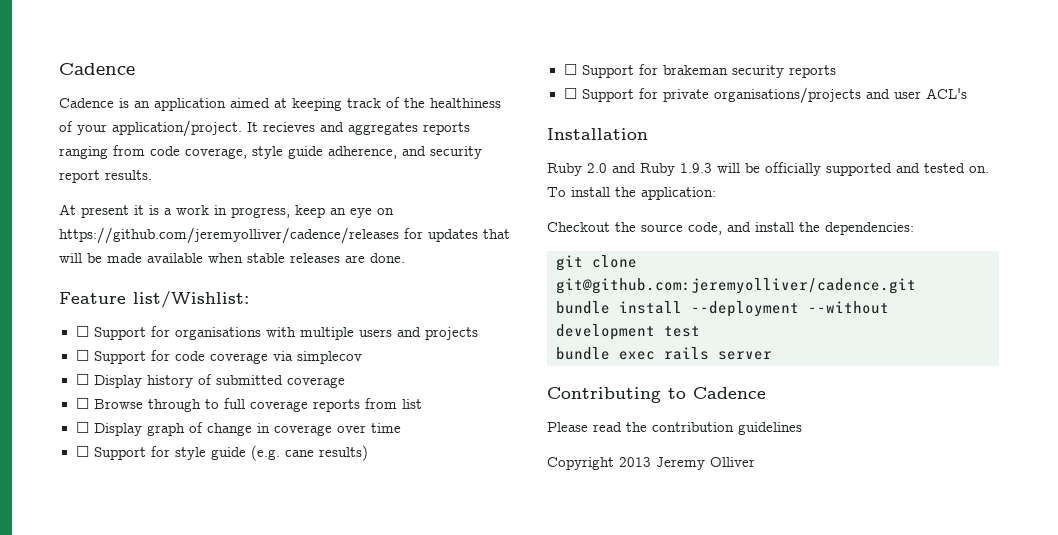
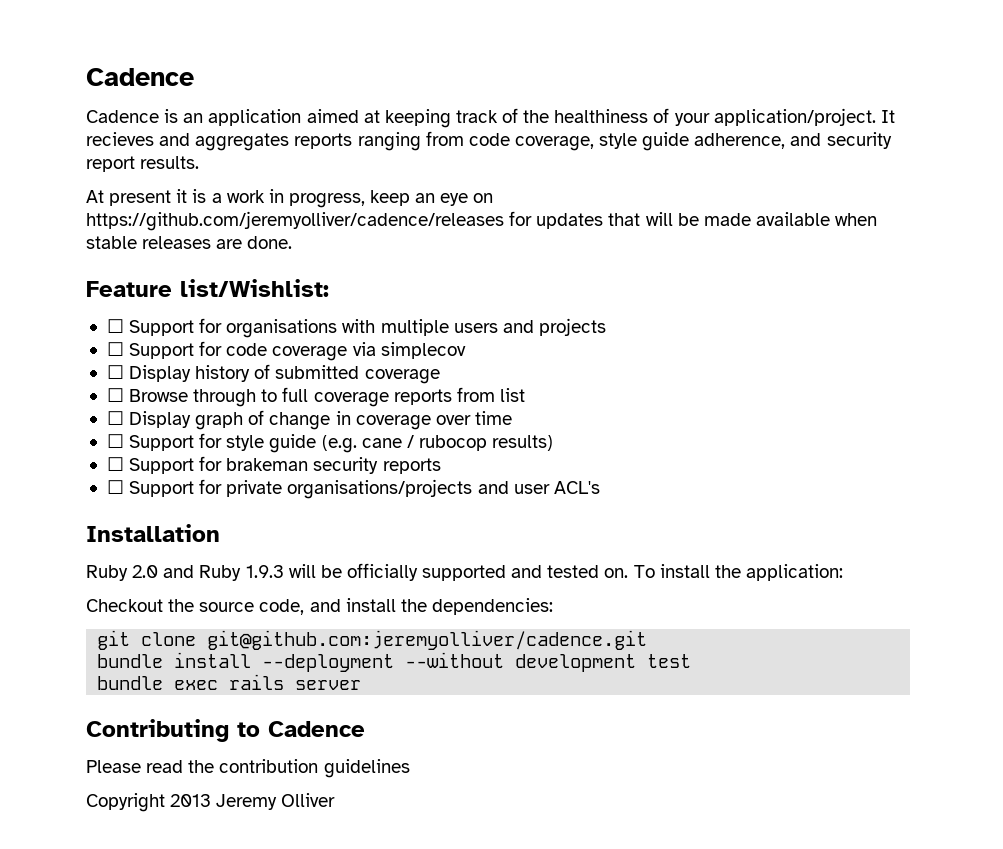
(314, 453) none -> [406,435,487,451] / rubocop

